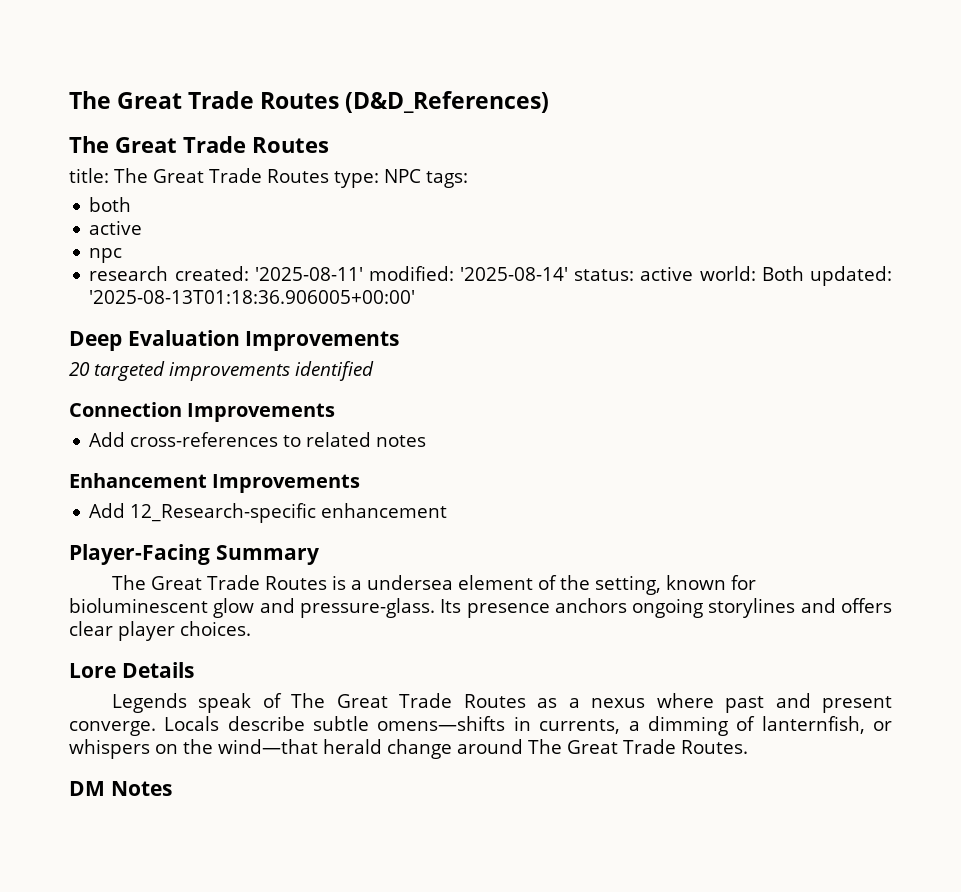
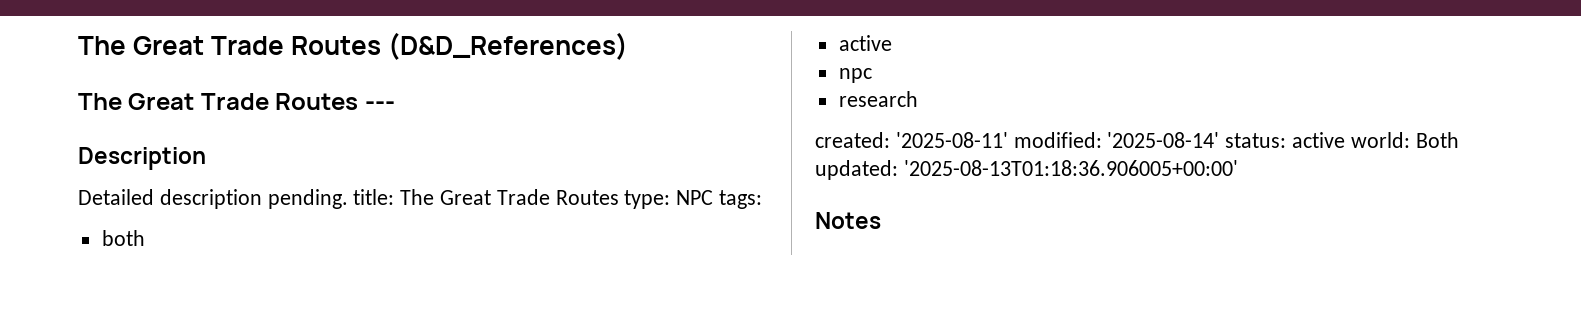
(329, 145) // -> [364,101,395,110] [78,147,206,170] [78,189,348,209] --- // Description // Detailed description pending.
(169, 273) none -> (918, 99) //
[69,330,400,351] [69,361,374,381] [69,402,336,422] [89,432,427,447] [69,473,361,493] [89,503,448,523] [69,544,319,565] [111,575,756,595] [69,598,892,618] [69,621,251,641] [69,662,194,678] [111,693,893,713] [69,716,893,736] [69,739,748,759] [69,781,105,796] Deep Evaluation Improvements // 20 targeted improvements identified // Connection Improvements // Add cross-references to related notes // Enhancement Improvements // Add 12_Research-specific enhancement // Player-Facing Summary // The Great Trade Routes is a undersea element of the setting, known for bioluminescent glow and pressure-glass. Its presence anchors ongoing storylines and offers clear player choices. // Lore Details // Legends speak of The Great Trade Routes as a nexus where past and present converge. Locals describe subtle omens—shifts in currents, a dimming of lanternfish, or whispers on the wind—that herald change around The Great Trade Routes. // DM -> (1238, 168) none

